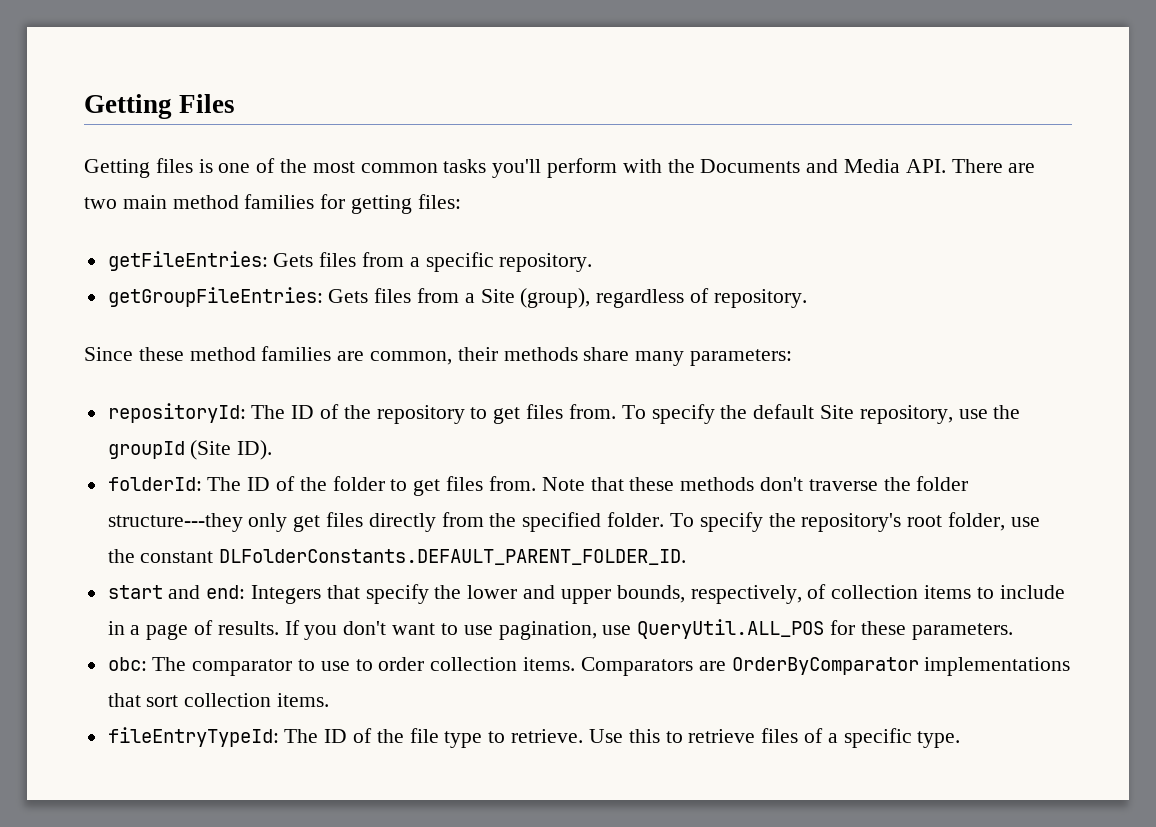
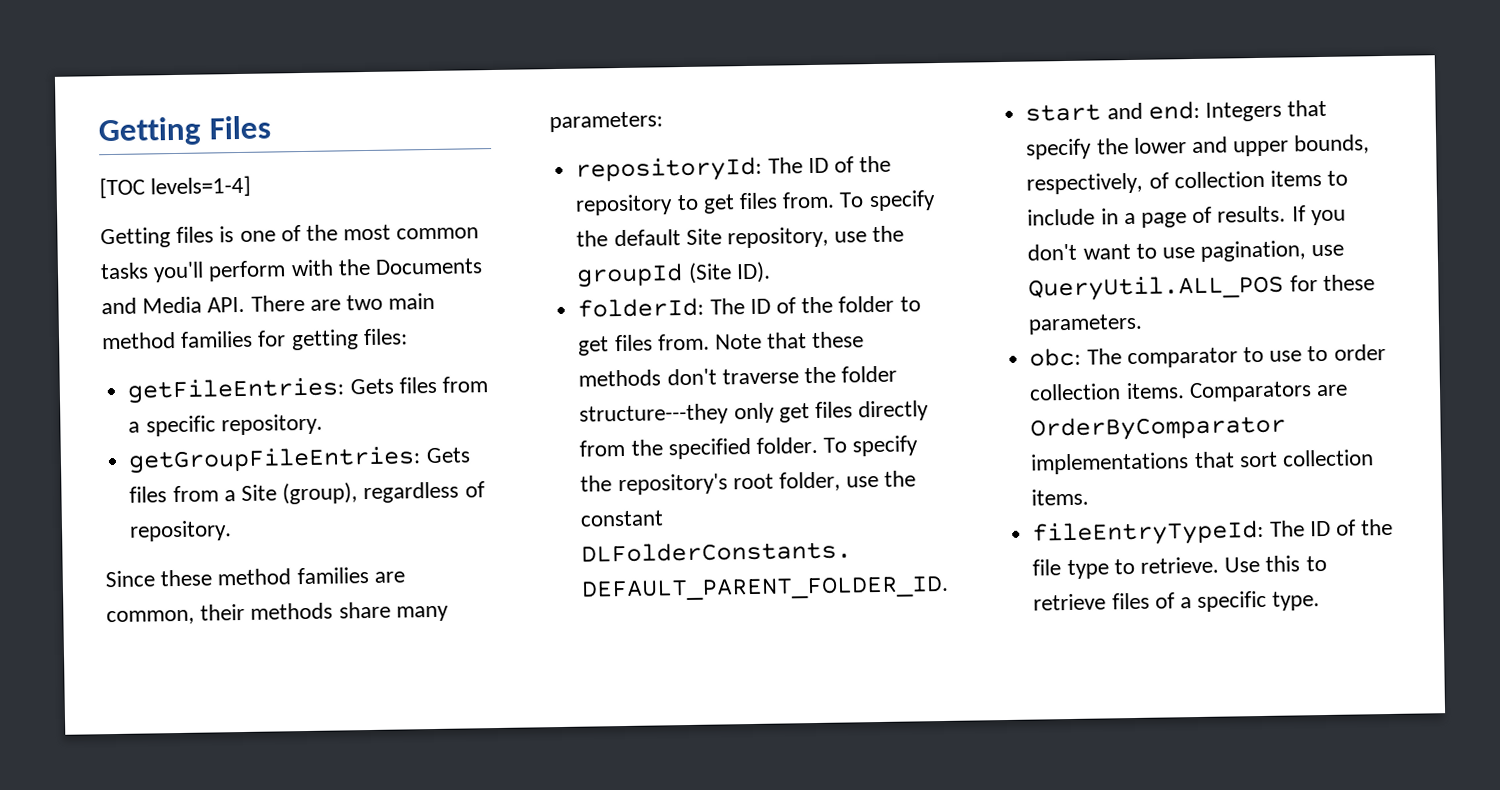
(236, 103) none -> [99,175,252,199] // [TOC levels=1-4]

